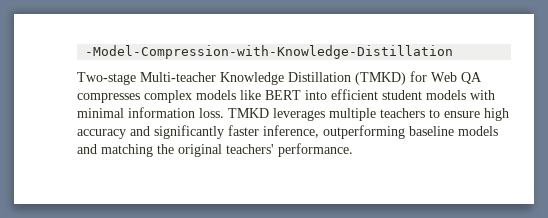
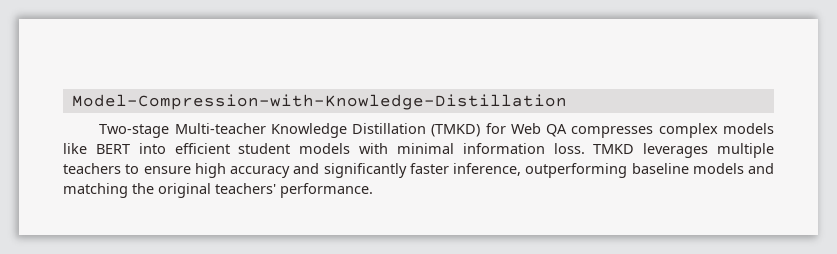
[85,45,454,59] -Model-Compression-with-Knowledge-Distillation -> [71,94,567,110] Model-Compression-with-Knowledge-Distillation

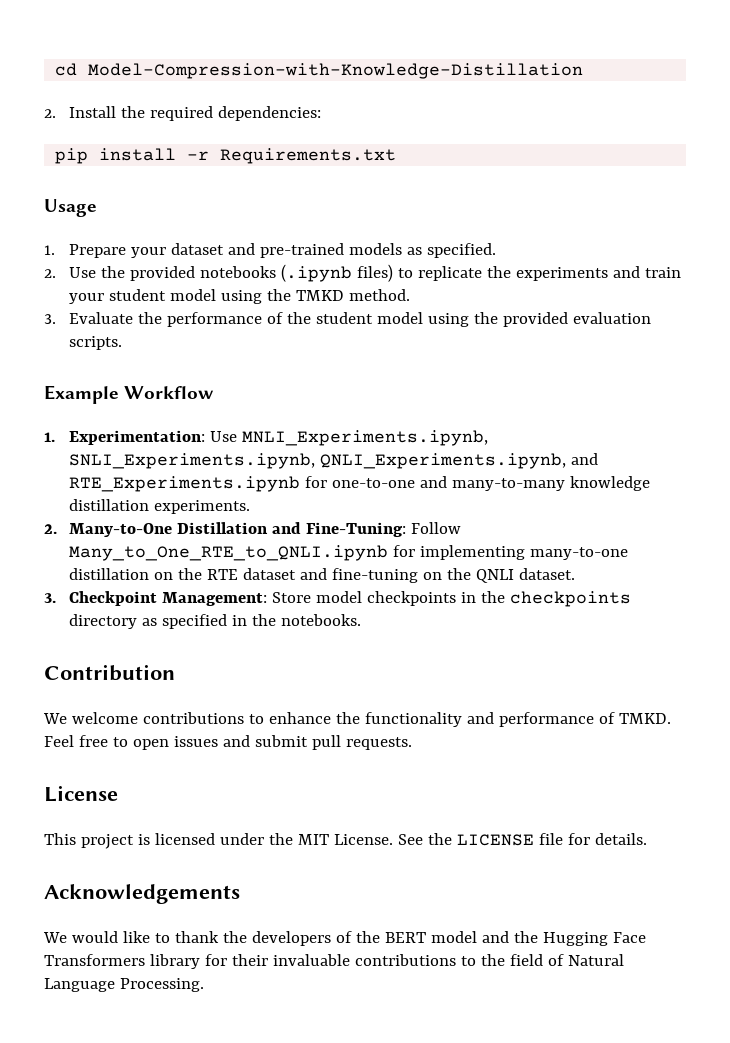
(71, 102) none -> [55,63,78,76] cd
[99,123,774,138] [63,143,775,158] [63,163,774,178] [63,183,373,198] Two-stage Multi-teacher Knowledge Distillation (TMKD) for Web QA compresses complex models like BERT into efficient student models with minimal information loss. TMKD leverages multiple teachers to ensure high accuracy and significantly faster inference, outperforming baseline models and matching the original teachers' performance. -> [44,106,321,121] [55,148,397,164] [44,199,97,217] [44,243,496,258] [44,264,681,282] [68,289,410,304] [44,312,651,327] [68,336,122,350] [44,385,215,404] [44,430,488,446] [68,453,598,469] [68,476,650,492] [68,499,250,514] [44,522,461,537] [68,545,628,561] [68,568,575,583] [44,591,631,607] [68,614,361,629] [44,664,175,681] [43,712,671,727] [44,735,412,750] [44,785,118,802] [44,833,647,849] [44,884,240,904] [43,931,646,946] [44,954,624,969] [44,978,204,992] 2. Install the required dependencies: // pip install -r Requirements.txt // Usage // 1. Prepare your dataset and pre-trained models as specified. // 2. Use the provided notebooks (.ipynb files) to replicate the experiments and train your student model using the TMKD method. // 3. Evaluate the performance of the student model using the provided evaluation scripts. // Example Workflow // 1. Experimentation: Use MNLI_Experiments.ipynb, SNLI_Experiments.ipynb, QNLI_Experiments.ipynb, and RTE_Experiments.ipynb for one-to-one and many-to-many knowledge distillation experiments. // 2. Many-to-One Distillation and Fine-Tuning: Follow Many_to_One_RTE_to_QNLI.ipynb for implementing many-to-one distillation on the RTE dataset and fine-tuning on the QNLI dataset. // 3. Checkpoint Management: Store model checkpoints in the checkpoints directory as specified in the notebooks. // Contribution // We welcome contributions to enhance the functionality and performance of TMKD. Feel free to open issues and submit pull requests. // License // This project is licensed under the MIT License. See the LICENSE file for details. // Acknowledgements // We would like to thank the developers of the BERT model and the Hugging Face Transformers library for their invaluable contributions to the field of Natural Language Processing.

